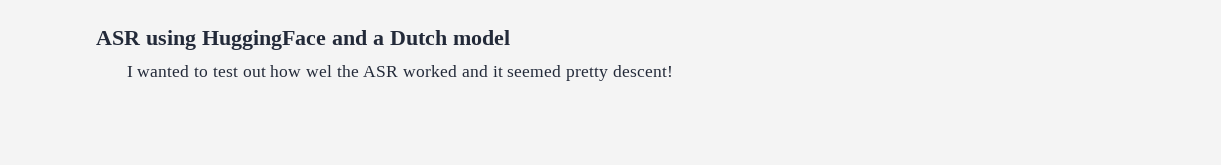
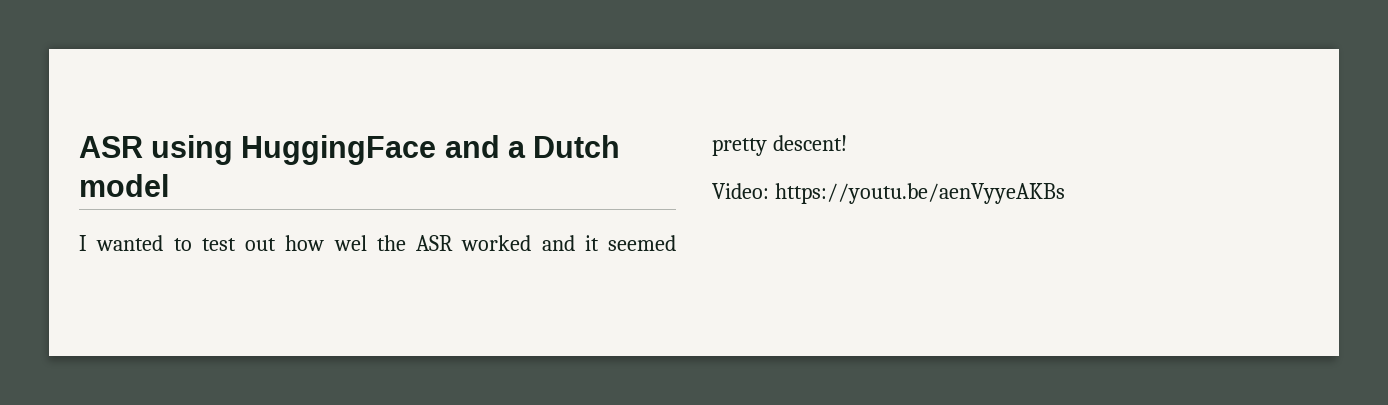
(673, 71) none -> [712,183,1065,204] // Video: https://youtu.be/aenVyyeAKBs

